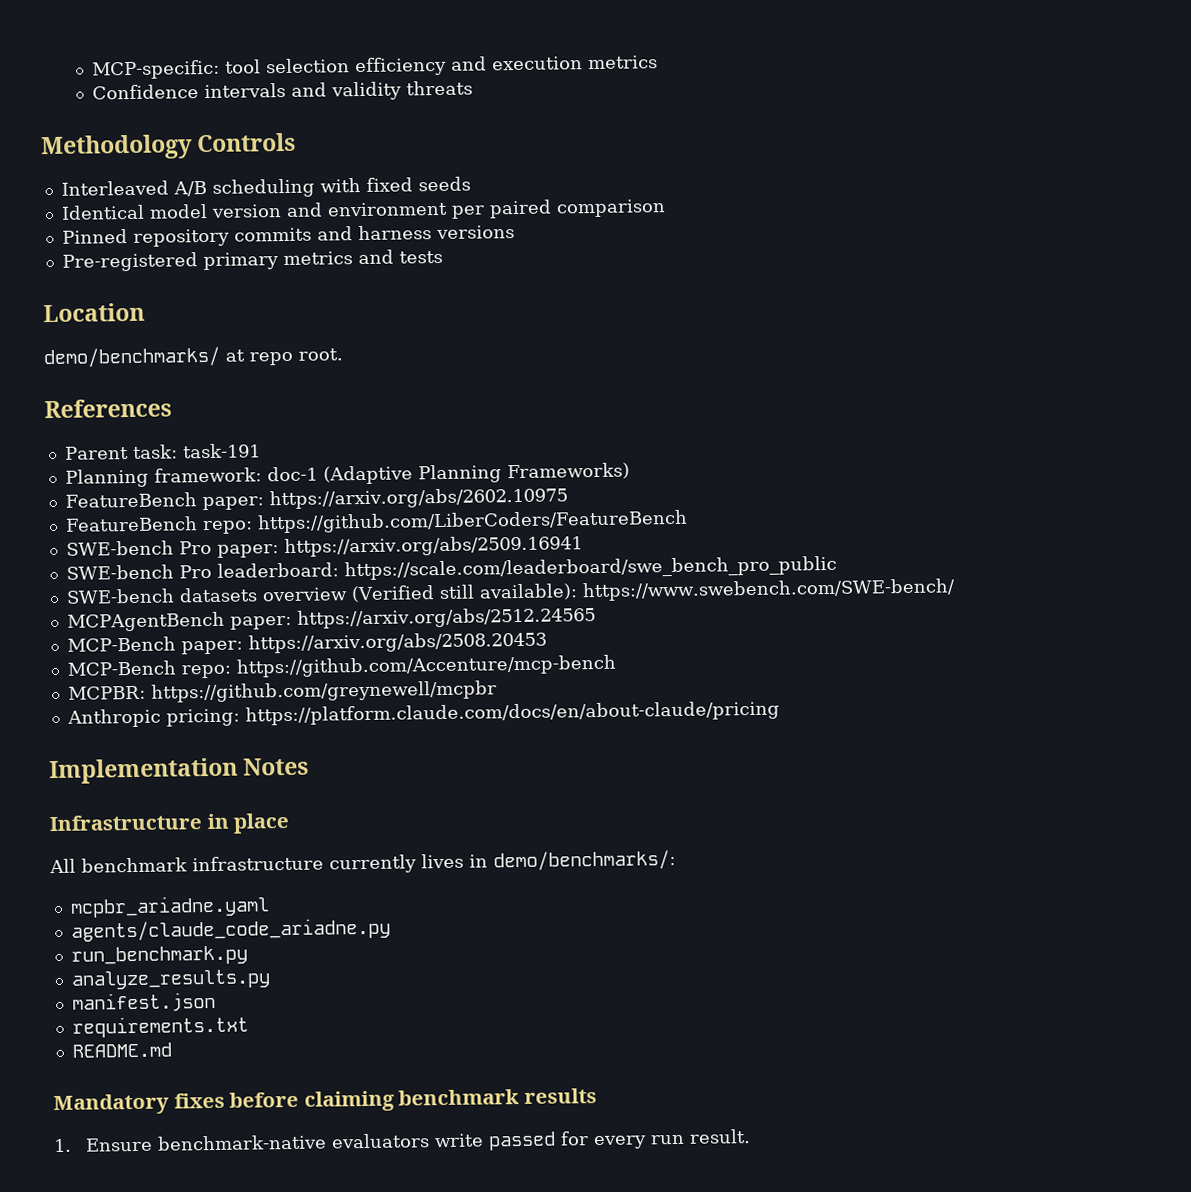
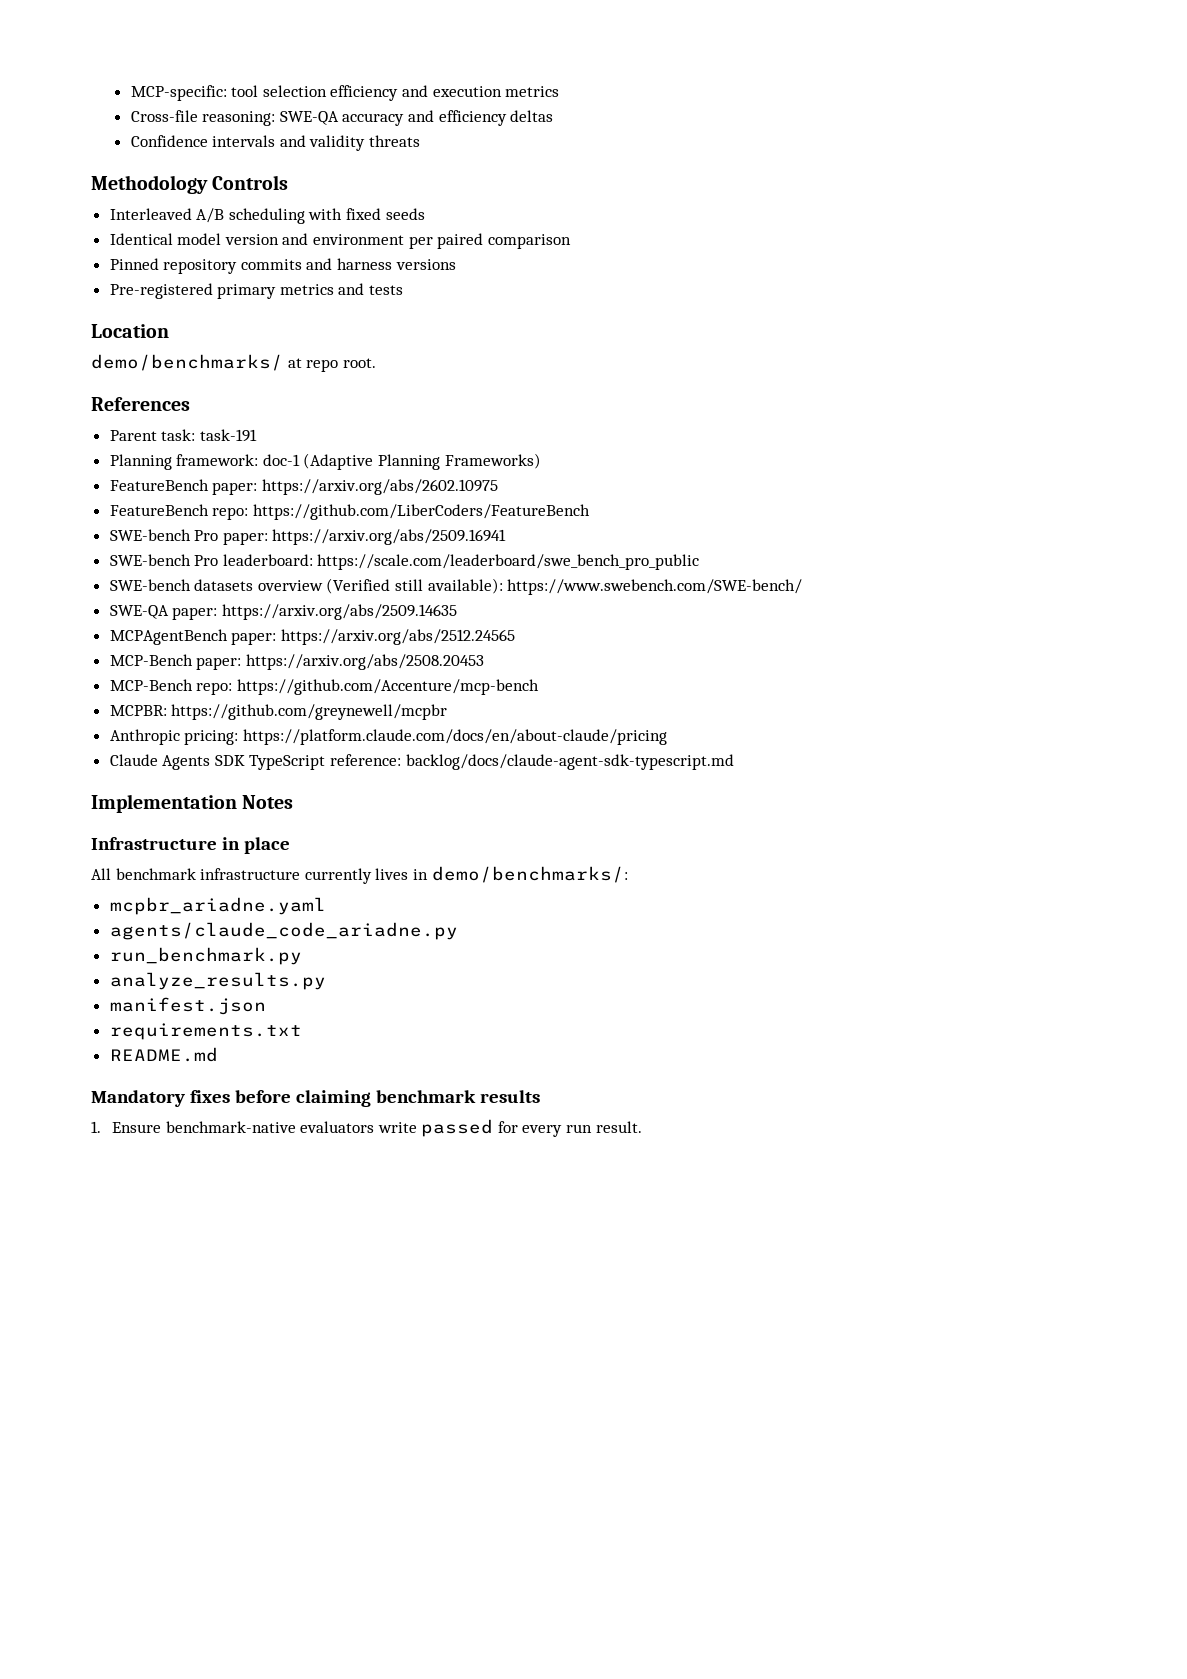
(659, 62) none -> [130,110,554,126] // Cross-file reasoning: SWE-QA accuracy and efficiency deltas
(956, 590) none -> [109,604,457,620] // SWE-QA paper: https://arxiv.org/abs/2509.14635
(780, 713) none -> [109,754,734,770] // Claude Agents SDK TypeScript reference: backlog/docs/claude-agent-sdk-typescript.md

